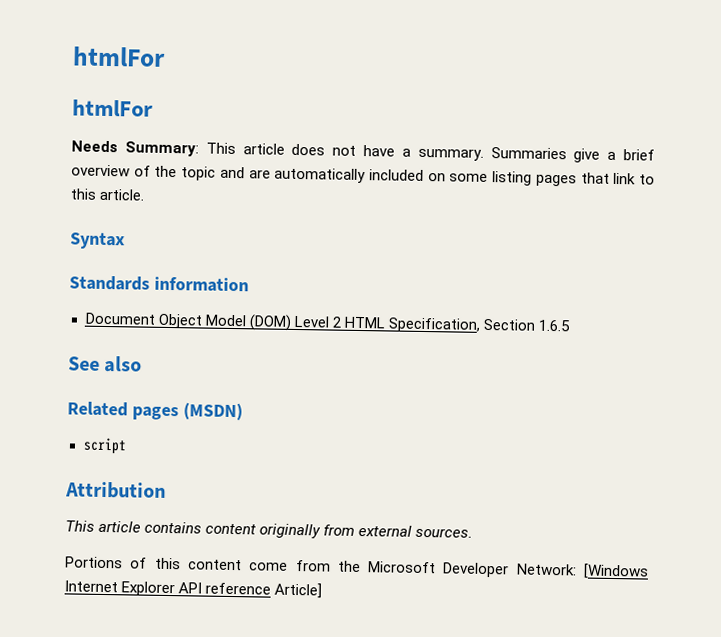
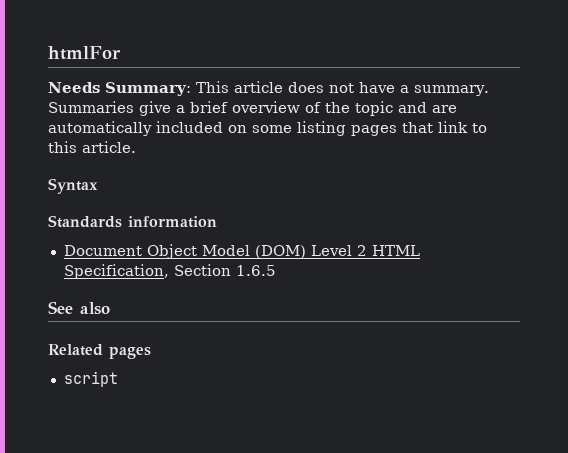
[72,46,166,67] [72,99,153,117] htmlFor // htmlFor -> [48,46,121,60] htmlFor
[182,402,243,421] (MSDN) -> (151, 352) none
[65,481,166,499] [65,520,474,539] [65,556,649,580] [64,580,323,599] // Attribution // This article contains content originally from external sources. // Portions of this content come from the Microsoft Developer Network: [Windows Internet Explorer API reference Article] -> (118, 379) none

